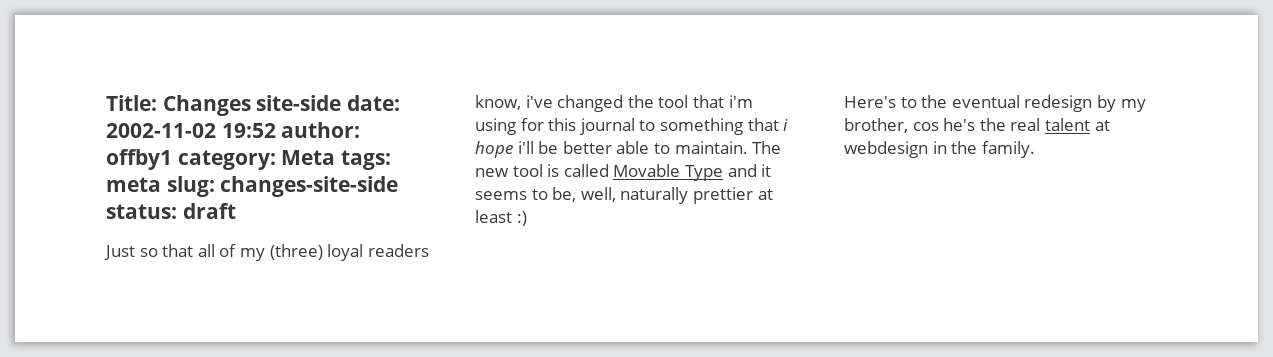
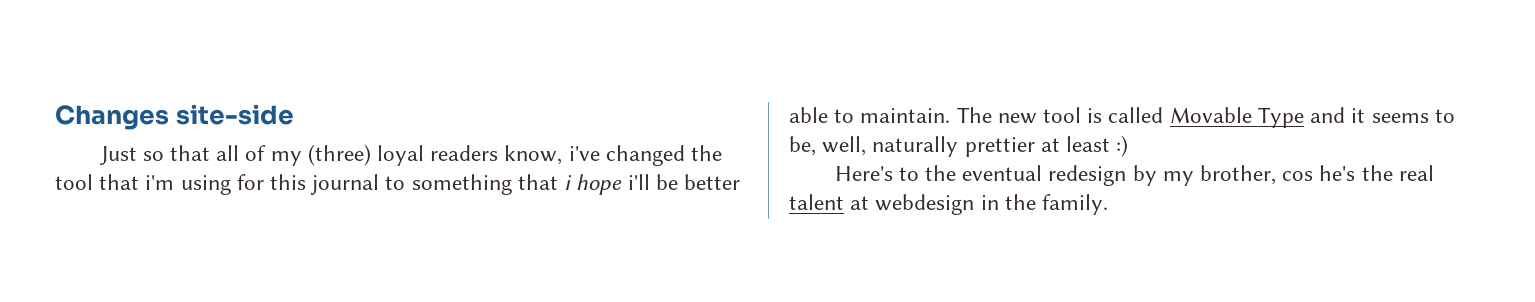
[106,95,157,111] Title: -> (55, 117) none
[346,95,400,111] [106,122,361,138] [106,149,391,170] [106,176,399,197] [106,203,236,219] date: 2002-11-02 19:52 author: offby1 category: Meta tags: meta slug: changes-site-side status: draft -> (294, 114) none

